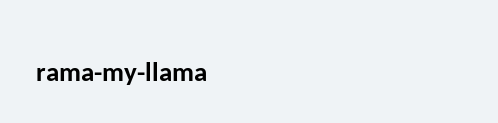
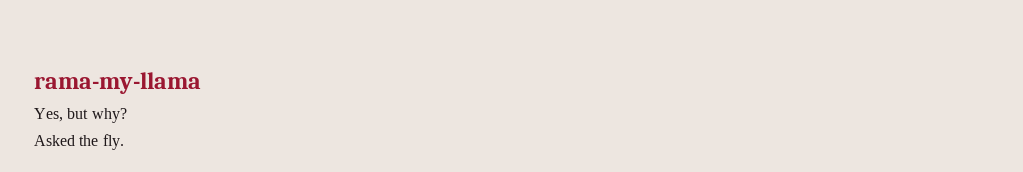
(207, 73) none -> [34,108,127,123] [34,134,124,150] // Yes, but why? // Asked the fly.

